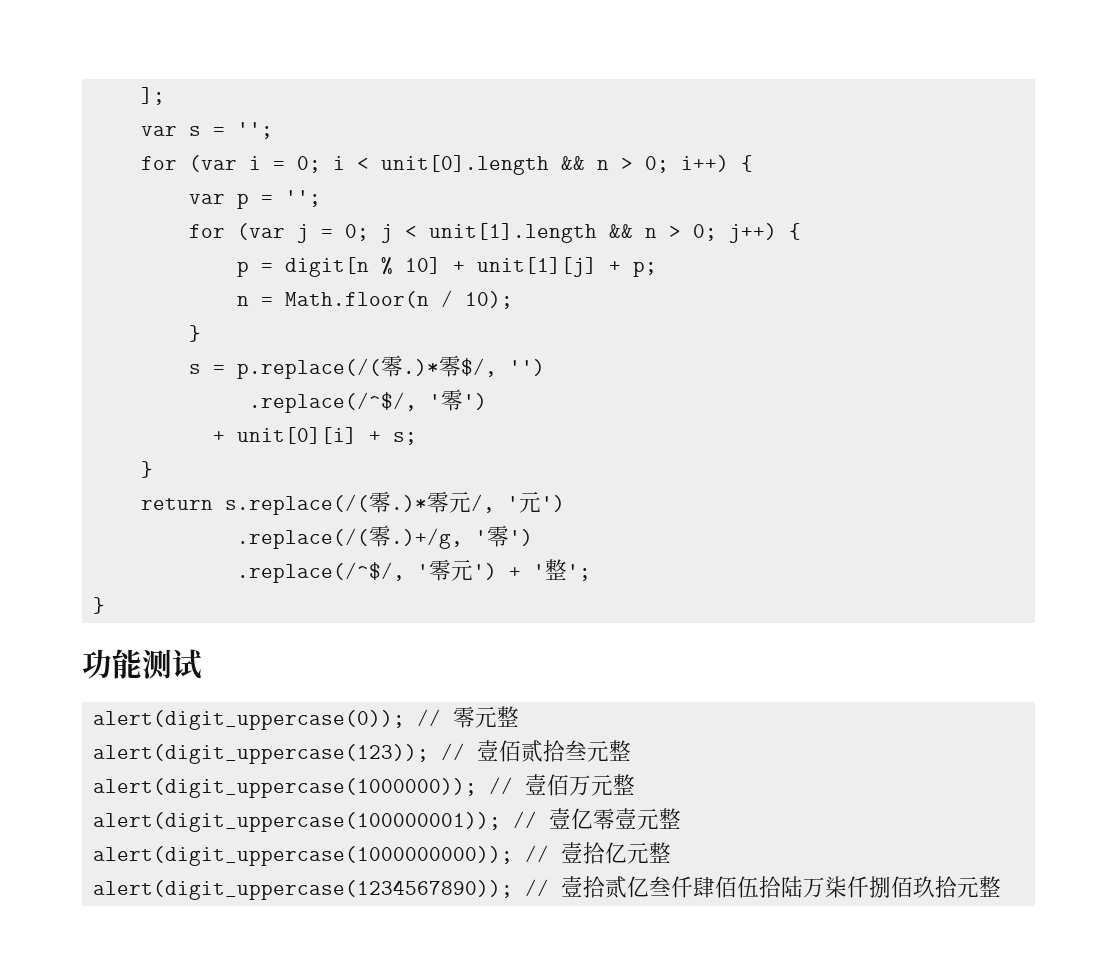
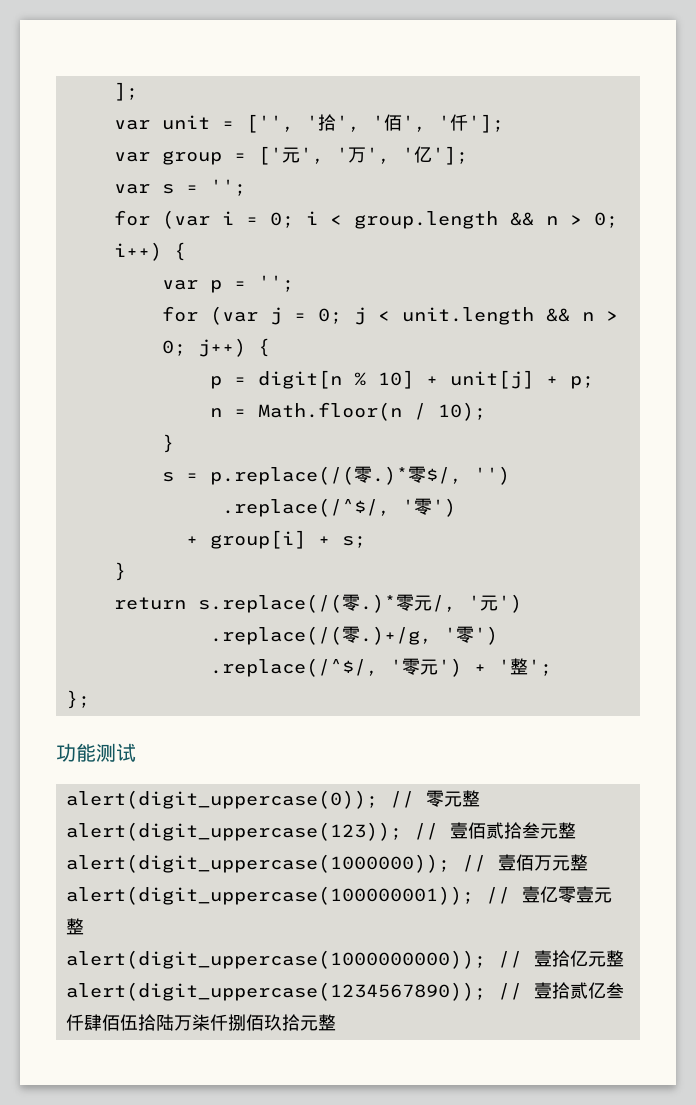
(165, 96) none -> [114,114,505,133] [114,146,469,165] // var unit = ['', '拾', '佰', '仟']; // var group = ['元', '万', '亿'];
[380,155,549,175] unit[0].length -> [354,211,499,229] group.length
[428,223,597,243] unit[1].length -> [402,307,535,325] unit.length
[476,257,597,277] unit[1][j] -> [450,370,535,389] unit[j]
[236,427,357,444] unit[0][i] -> [210,530,307,549] group[i]
[92,597,105,614] } -> [66,690,91,709] };

